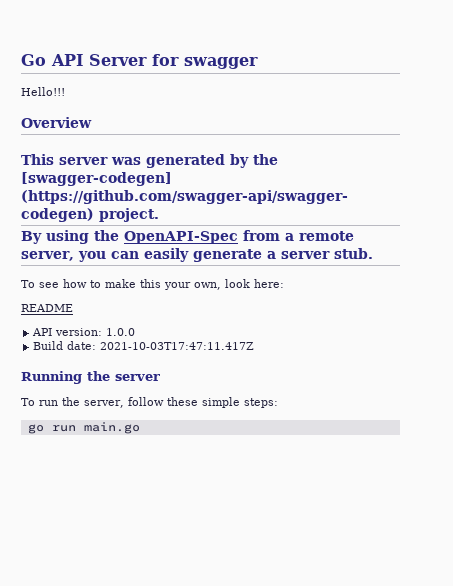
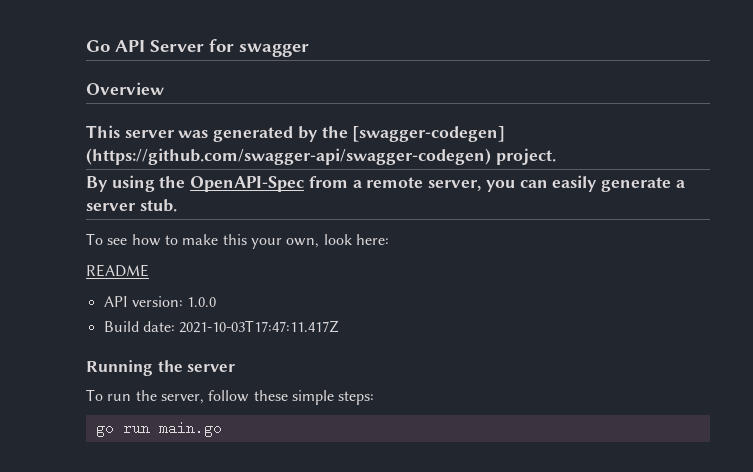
[21,87,65,96] // Hello!!! -> (309, 50) none

